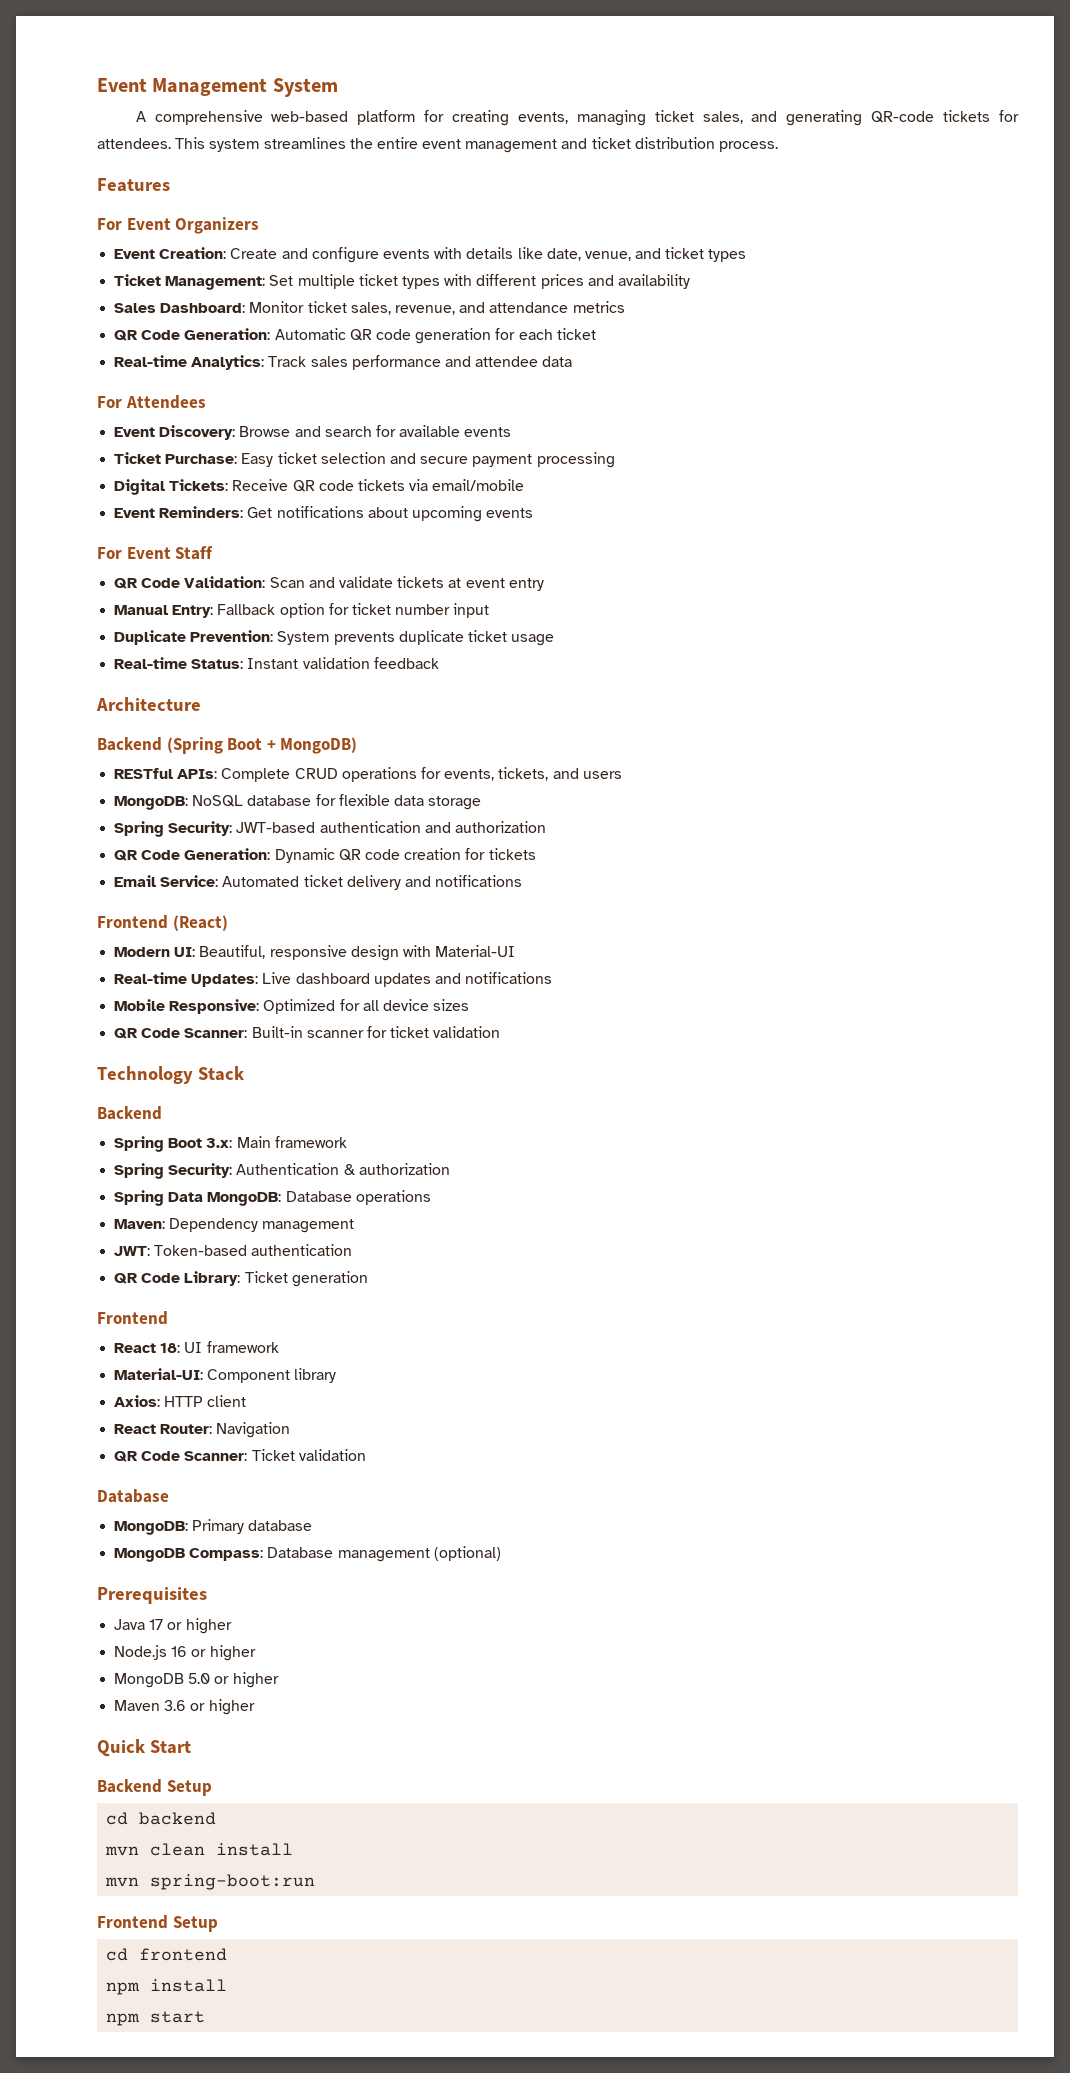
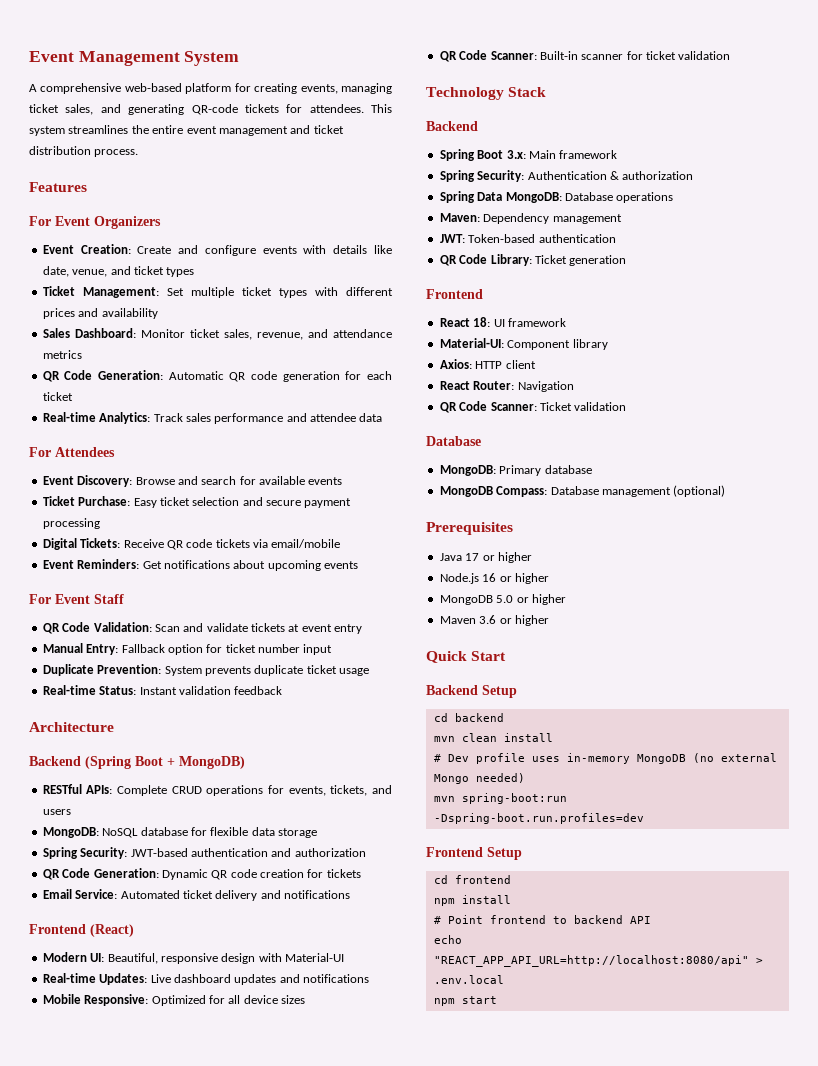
(294, 1849) none -> [433,753,777,764] [433,773,525,784] // # Dev profile uses in-memory MongoDB (no external Mongo needed)
(316, 1882) none -> [433,813,644,824] -Dspring-boot.run.profiles=dev
(228, 1985) none -> [433,915,651,924] [433,935,462,944] [433,955,763,967] [433,975,504,984] // # Point frontend to backend API // echo "REACT_APP_API_URL=http://localhost:8080/api" > .env.local

